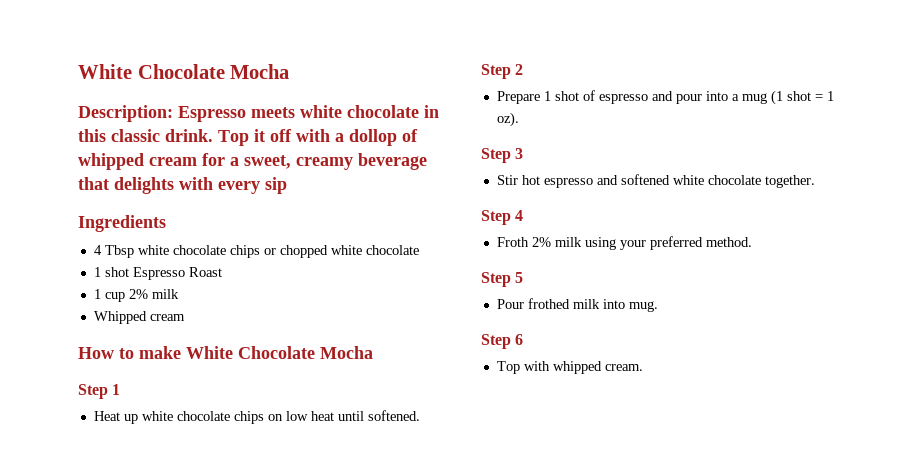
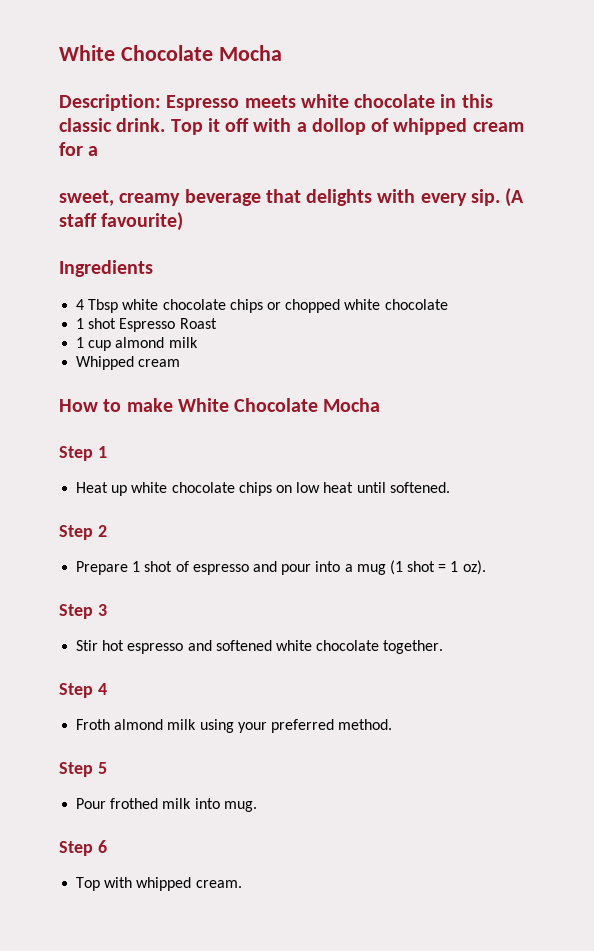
(239, 161) none -> (99, 151) //
[265,177,287,194] sip -> [470,188,525,207] [59,212,184,231] sip. (A staff favourite)
[128,289,148,299] 2% -> [115,337,165,348] almond
[531,237,551,247] 2% -> [114,719,164,730] almond

